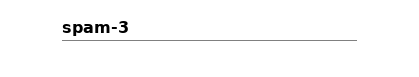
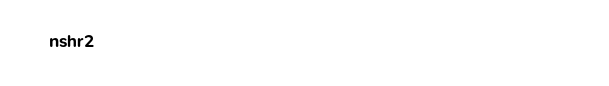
[62,21,129,36] spam-3 -> [49,35,94,48] nshr2

